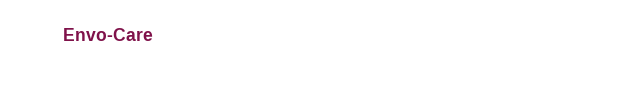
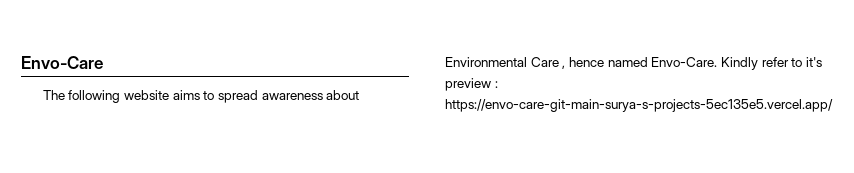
(153, 34) none -> [42,90,360,103] [445,57,822,70] [445,78,498,91] [445,99,833,112] // The following website aims to spread awareness about Environmental Care , hence named Envo-Care. Kindly refer to it's preview : https://envo-care-git-main-surya-s-projects-5ec135e5.vercel.app/

